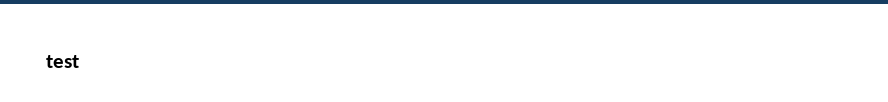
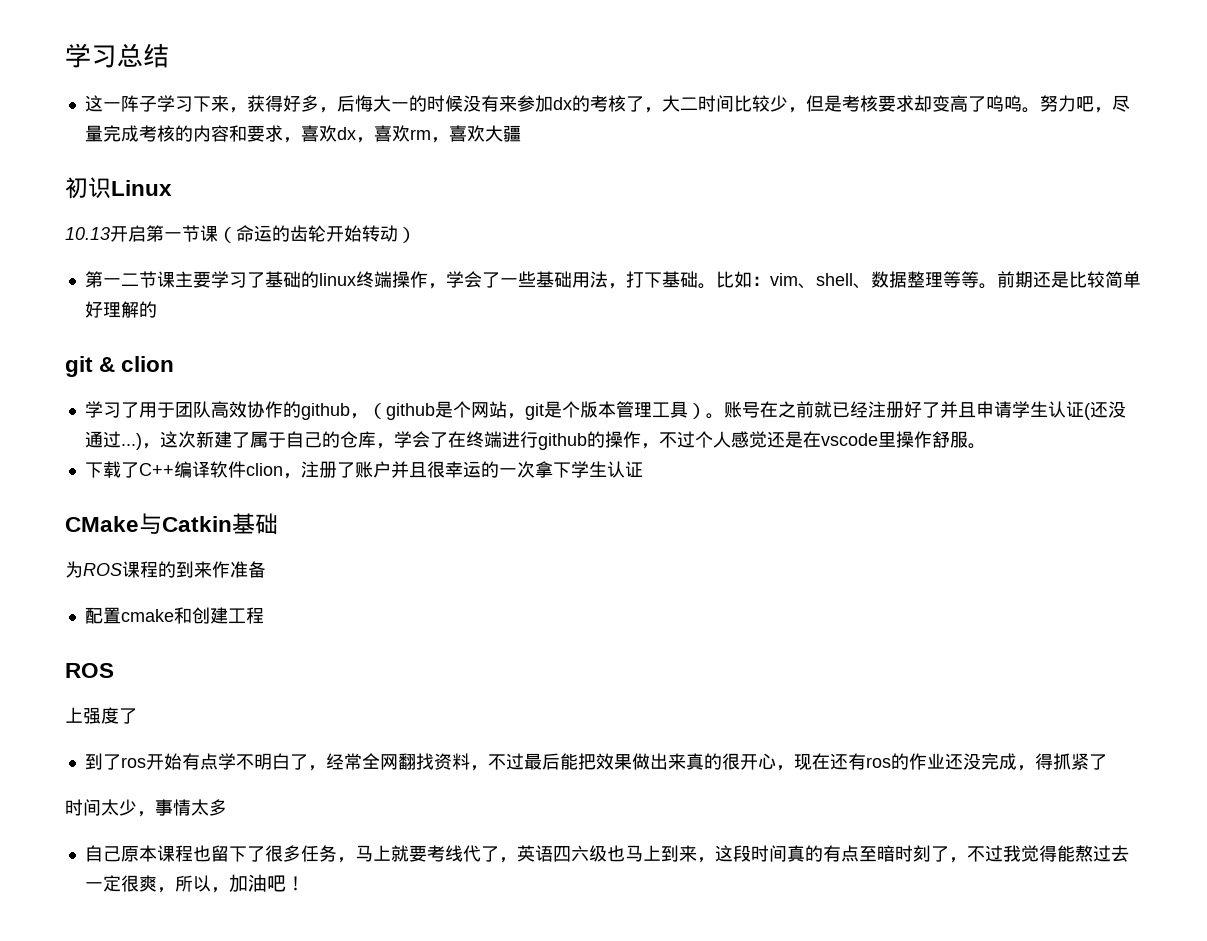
[46,55,79,68] test -> [65,43,169,68] [84,95,1130,113] [84,125,521,143] [65,177,172,199] [65,225,416,243] [84,271,1141,289] [84,301,157,318] [65,356,175,377] [84,401,1126,420] [84,431,986,450] [84,461,643,479] [65,513,278,535] [65,561,266,578] [84,607,264,624] [65,663,114,678] [65,707,137,724] [84,753,1107,771] [65,799,227,817] [84,845,1129,863] [84,874,305,893] 学习总结 // 这一阵子学习下来，获得好多，后悔大一的时候没有来参加dx的考核了，大二时间比较少，但是考核要求却变高了呜呜。努力吧，尽量完成考核的内容和要求，喜欢dx，喜欢rm，喜欢大疆 // 初识Linux // 10.13开启第一节课（命运的齿轮开始转动） // 第一二节课主要学习了基础的linux终端操作，学会了一些基础用法，打下基础。比如：vim、shell、数据整理等等。前期还是比较简单好理解的 // git & clion // 学习了用于团队高效协作的github，（github是个网站，git是个版本管理工具）。账号在之前就已经注册好了并且申请学生认证(还没通过...)，这次新建了属于自己的仓库，学会了在终端进行github的操作，不过个人感觉还是在vscode里操作舒服。 // 下载了C++编译软件clion，注册了账户并且很幸运的一次拿下学生认证 // CMake与Catkin基础 // 为ROS课程的到来作准备 // 配置cmake和创建工程 // ROS // 上强度了 // 到了ros开始有点学不明白了，经常全网翻找资料，不过最后能把效果做出来真的很开心，现在还有ros的作业还没完成，得抓紧了 // 时间太少，事情太多 // 自己原本课程也留下了很多任务，马上就要考线代了，英语四六级也马上到来，这段时间真的有点至暗时刻了，不过我觉得能熬过去一定很爽，所以，加油吧！

